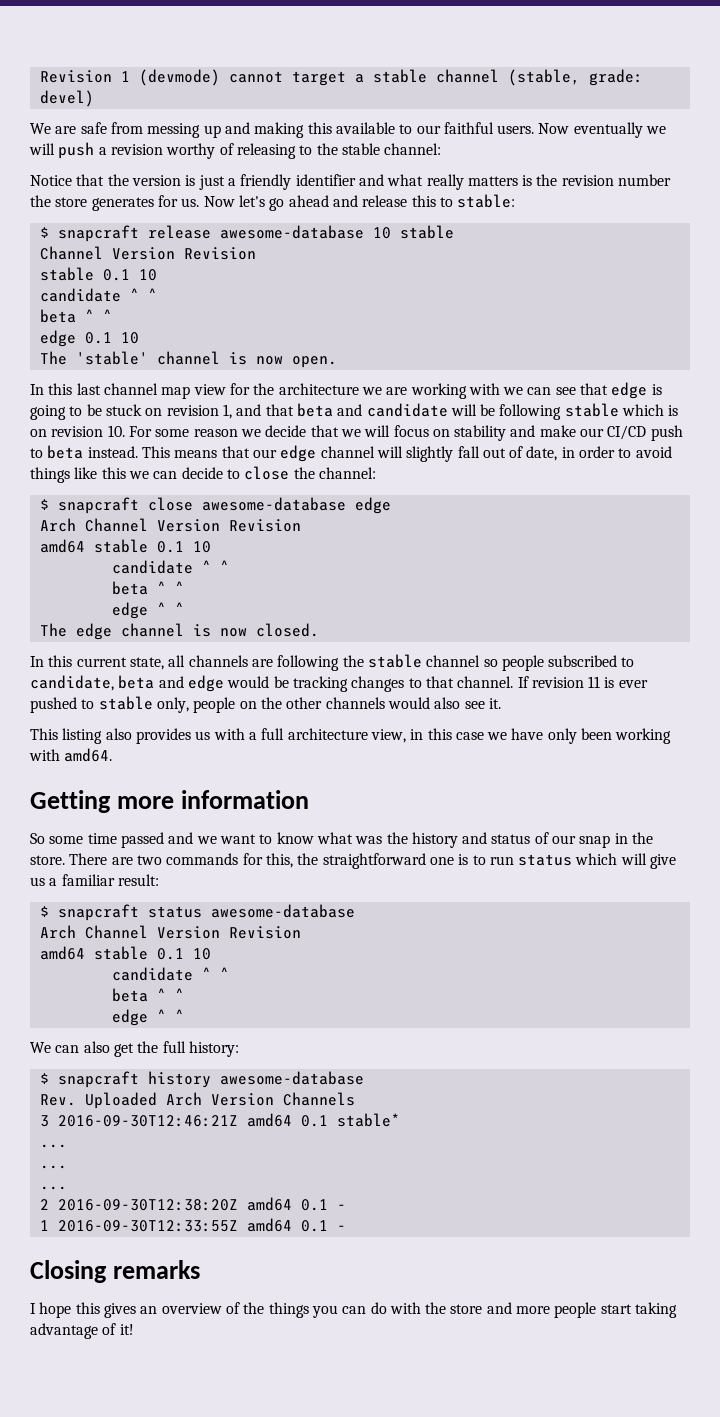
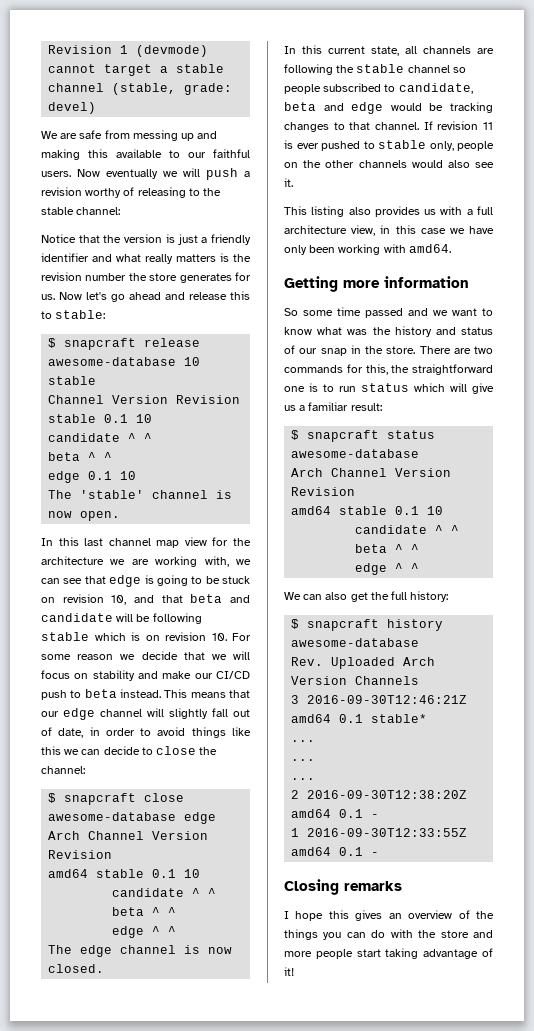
[468,383,500,395] with -> [204,556,229,567] with,
[222,404,232,419] 1, -> [111,595,127,605] 10,

